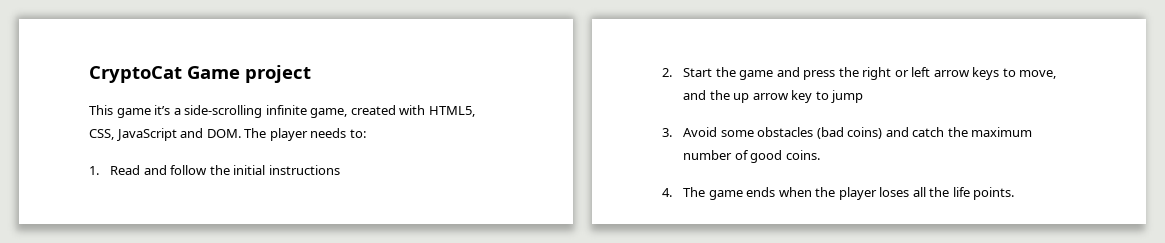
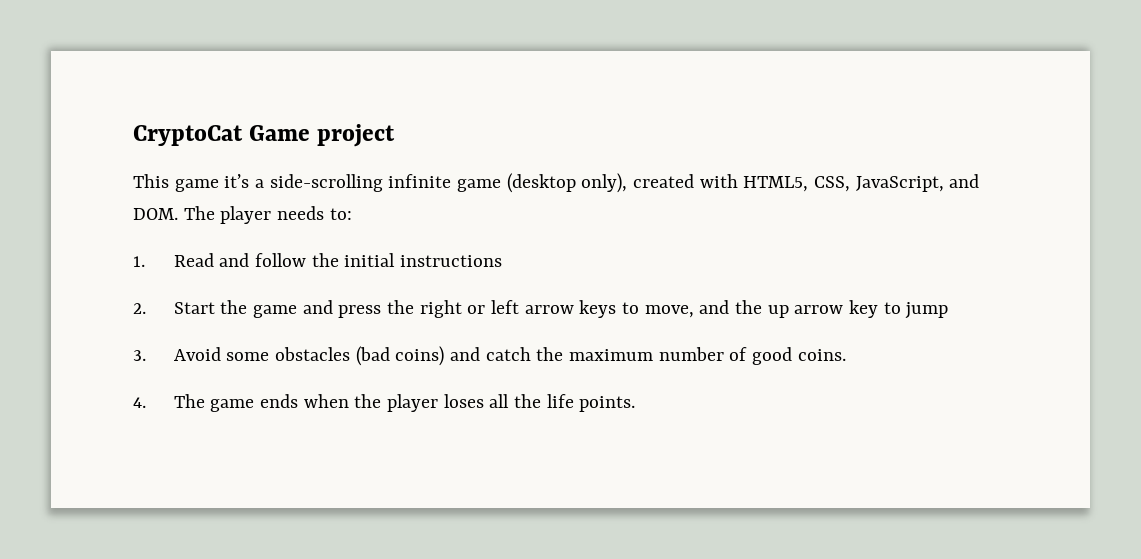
[310,108,348,118] game, -> [457,173,628,193] game (desktop only),
[115,128,177,141] JavaScript -> [855,176,944,192] JavaScript,

